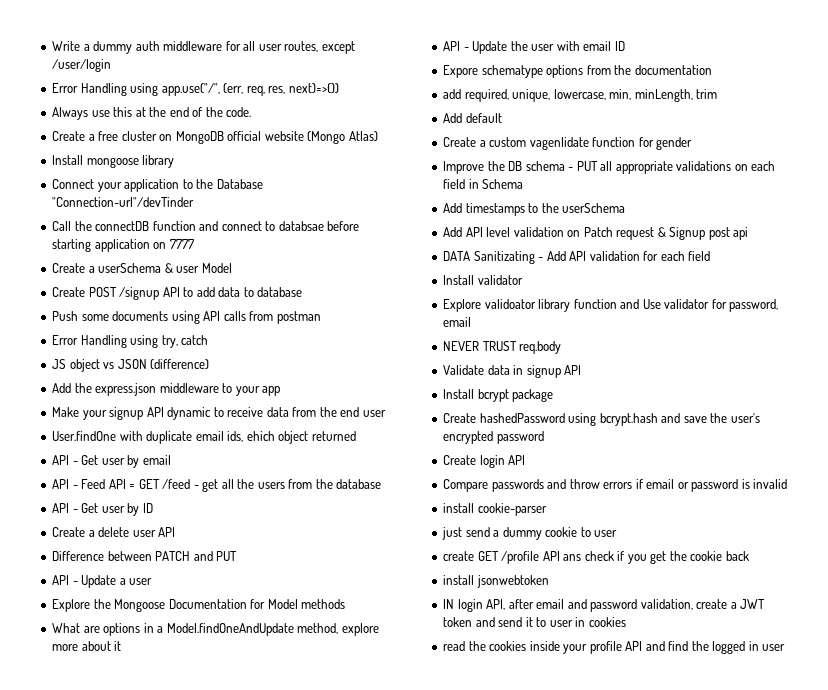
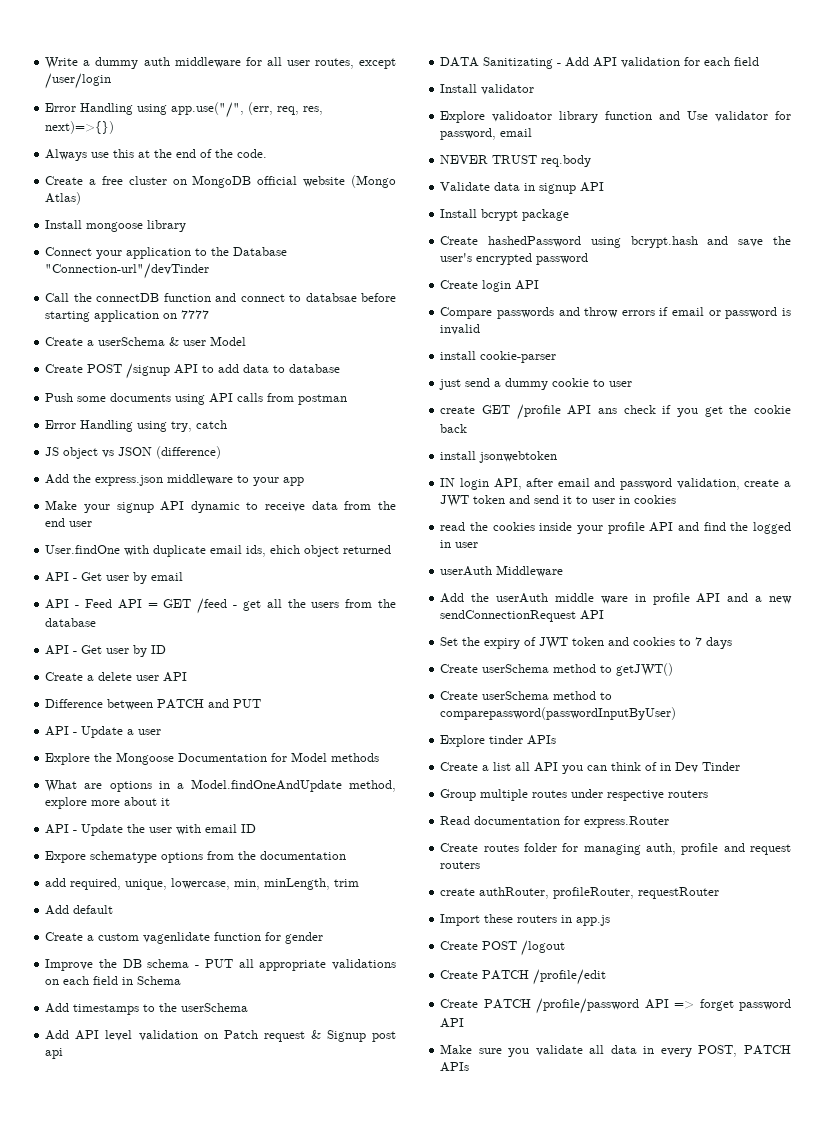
(786, 647) none -> [440,565,564,577] [440,593,792,605] [440,610,605,622] [440,637,733,649] [440,663,674,676] [440,691,613,700] [440,707,677,720] [440,735,557,747] [440,762,741,774] [440,789,709,801] [440,816,670,828] [440,843,791,855] [440,861,481,869] [440,887,720,899] [440,914,611,926] [440,940,566,956] [440,969,607,985] [440,998,791,1014] [440,1018,465,1028] [440,1044,791,1057] [440,1062,470,1072] // userAuth Middleware // Add the userAuth middle ware in profile API and a new sendConnectionRequest API // Set the expiry of JWT token and cookies to 7 days // Create userSchema method to getJWT() // Create userSchema method to comparepassword(passwordInputByUser) // Explore tinder APIs // Create a list all API you can think of in Dev Tinder // Group multiple routes under respective routers // Read documentation for express.Router // Create routes folder for managing auth, profile and request routers // create authRouter, profileRouter, requestRouter // Import these routers in app.js // Create POST /logout // Create PATCH /profile/edit // Create PATCH /profile/password API => forget password API // Make sure you validate all data in every POST, PATCH APIs

